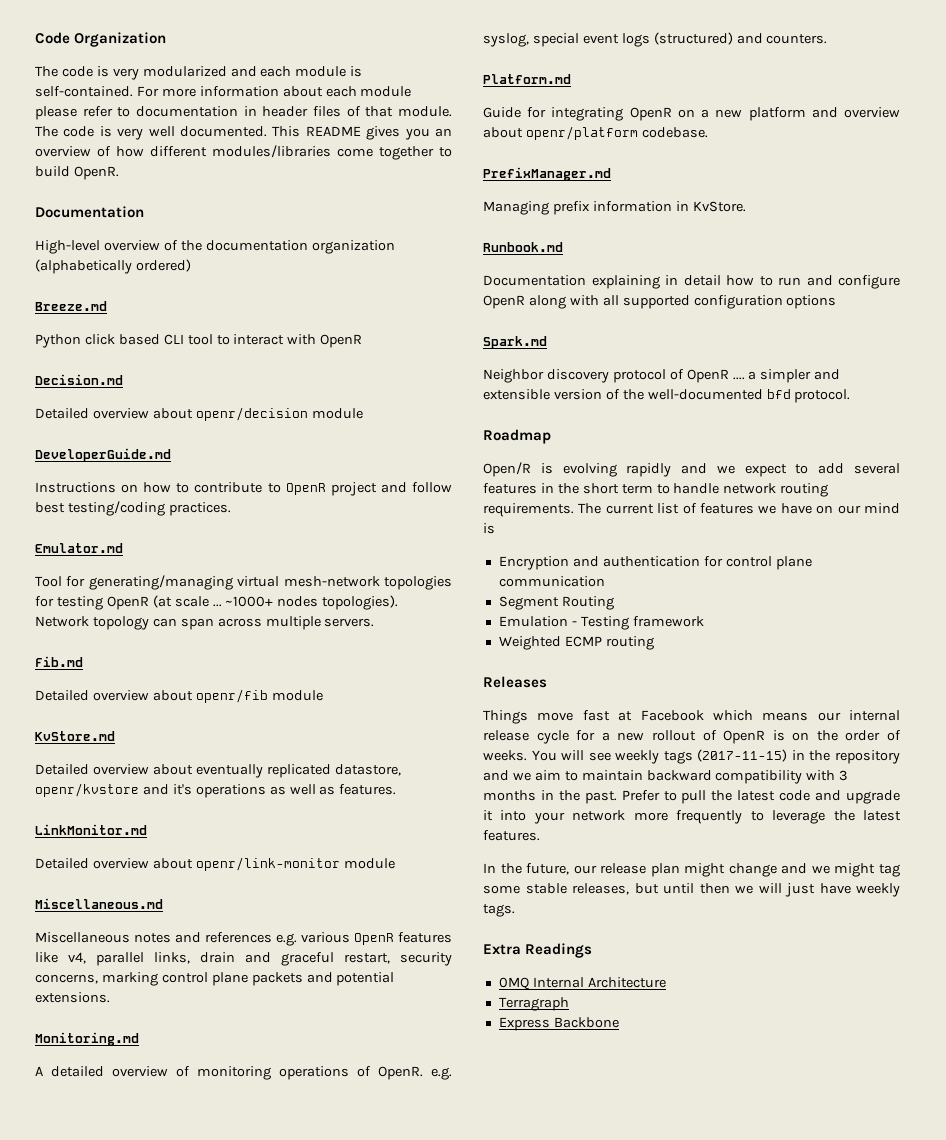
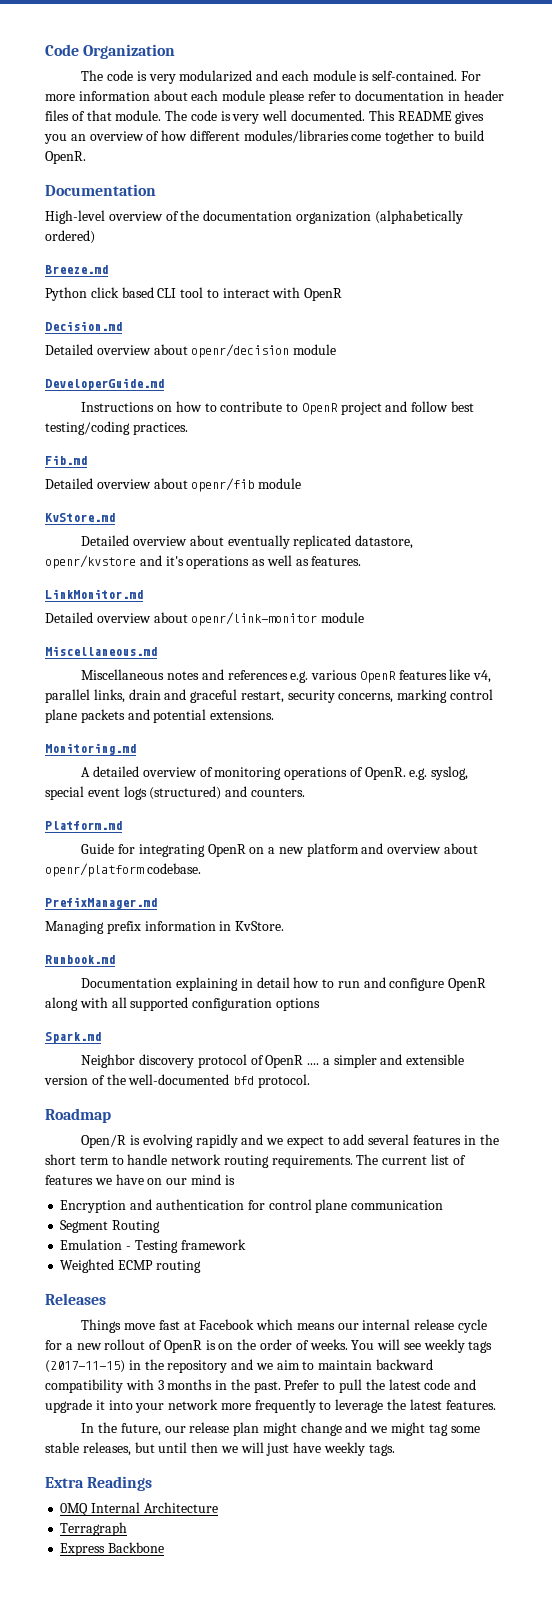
[35,543,123,553] [35,575,452,590] [35,595,399,610] [35,616,375,630] // Emulator.md // Tool for generating/managing virtual mesh-network topologies for testing OpenR (at scale ... ~1000+ nodes topologies). Network topology can span across multiple servers. -> (188, 428) none

